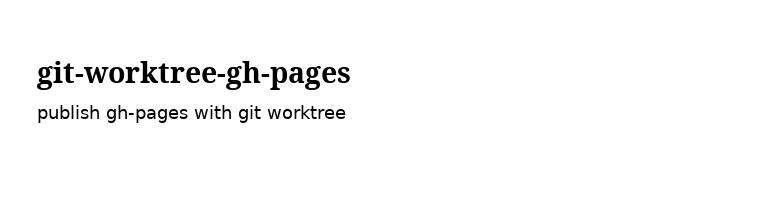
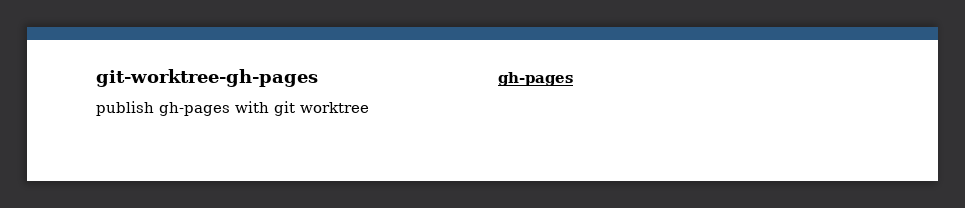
(346, 112) none -> [498,72,573,86] // gh-pages

